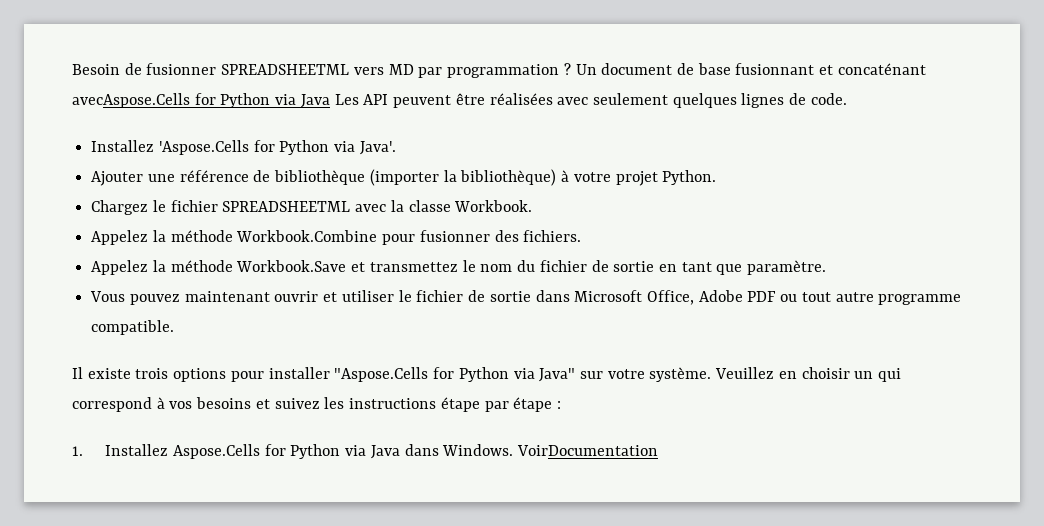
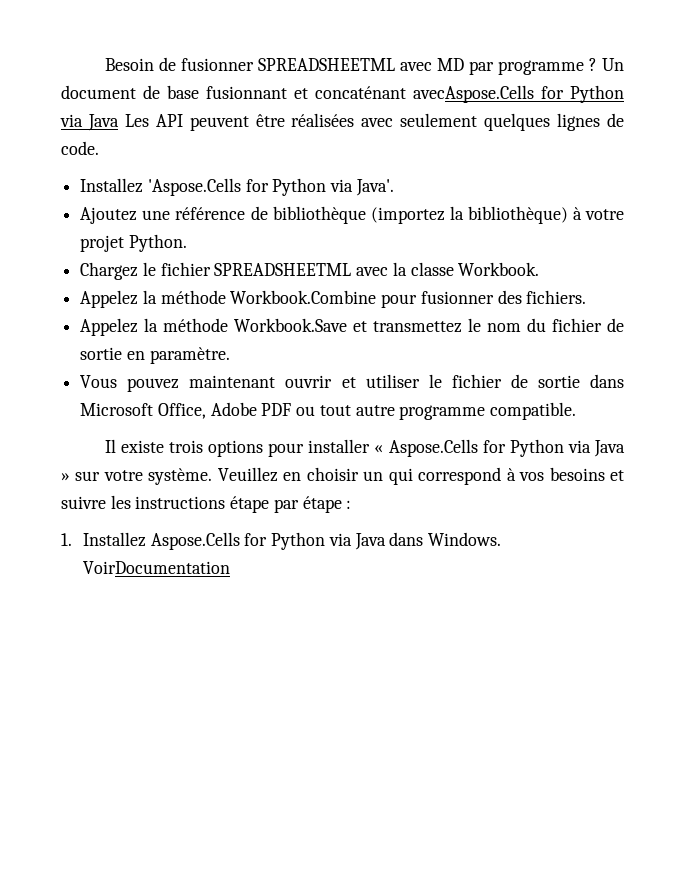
[353,67,384,75] vers -> [399,62,432,71] avec
[447,64,560,78] programmation -> [497,60,584,75] programme
[91,171,144,186] Ajouter -> [80,207,138,224] Ajoutez
[369,169,439,186] (importer -> [370,207,445,224] (importez
[681,262,743,275] tant que -> (145, 355) none
[334,367,576,382] "Aspose.Cells for Python via Java" -> [374,439,625,457] [61,473,70,481] « Aspose.Cells for Python via Java »
[274,398,320,409] suivez -> [61,496,106,509] suivre

